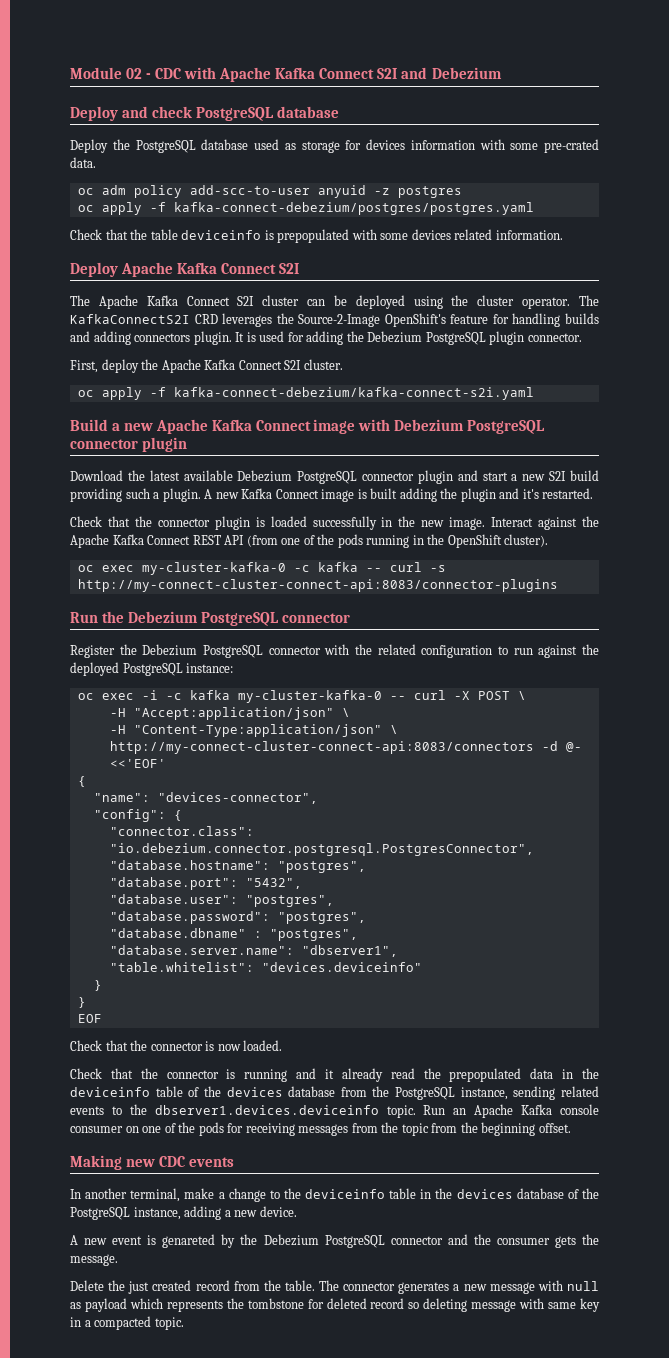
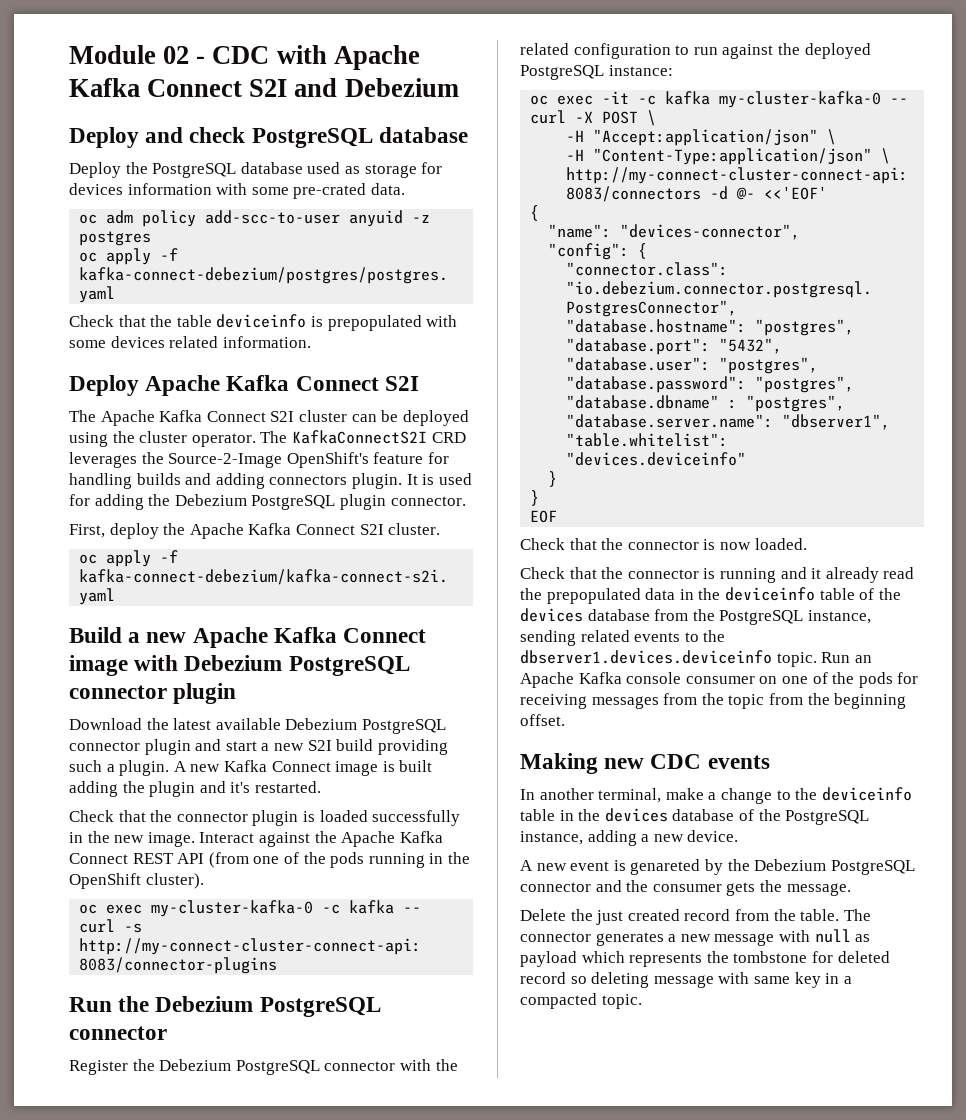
[141,690,158,700] -i -> [602,91,630,104] -it

